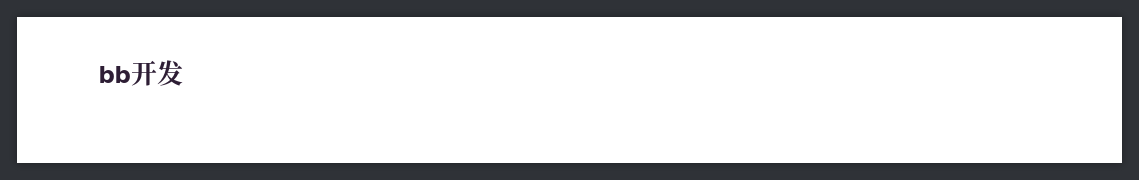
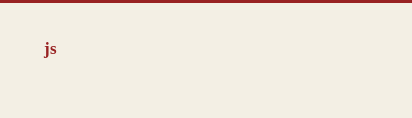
[99,60,183,86] bb开发 -> [43,42,57,58] js

